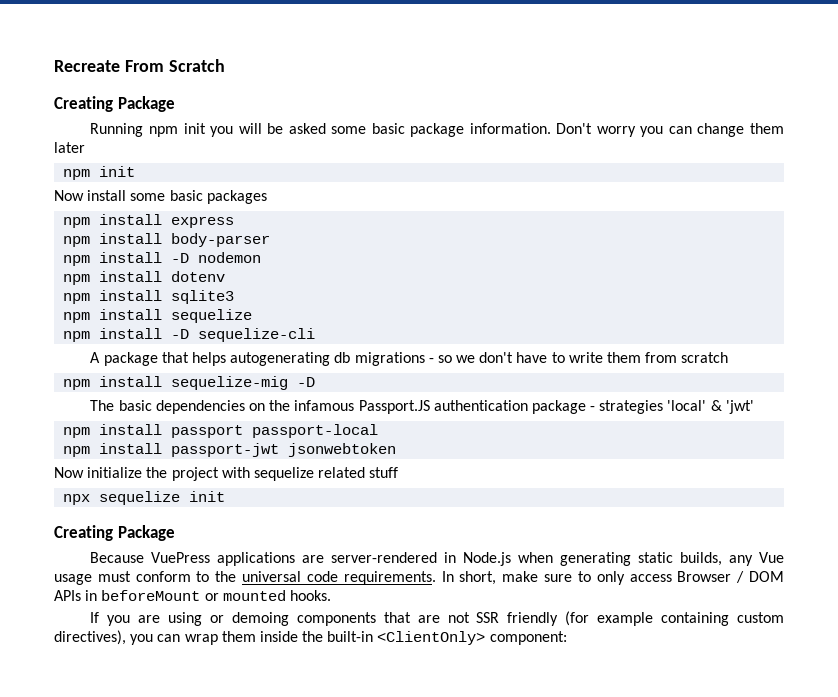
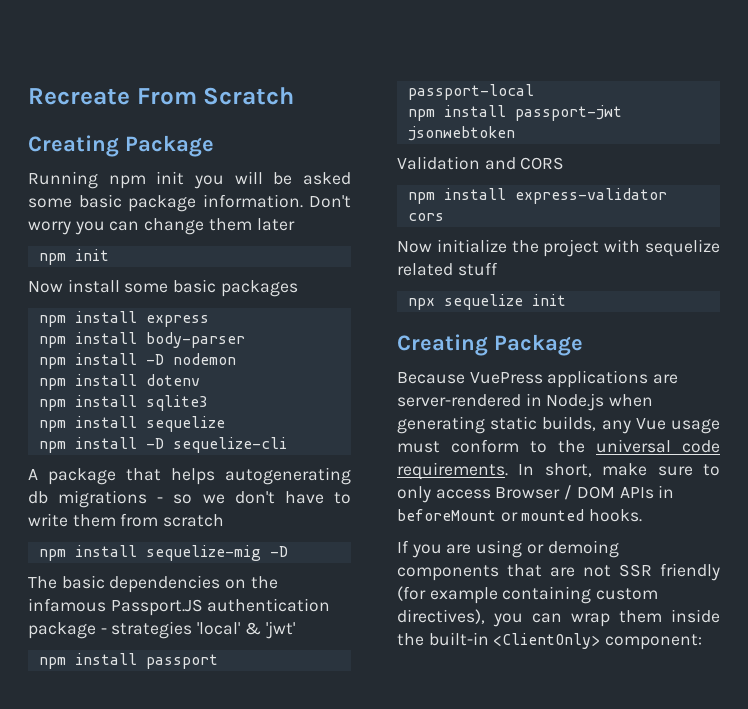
(397, 450) none -> [397,156,565,170] [407,188,667,204] [407,213,444,221] // Validation and CORS // npm install express-validator cors

